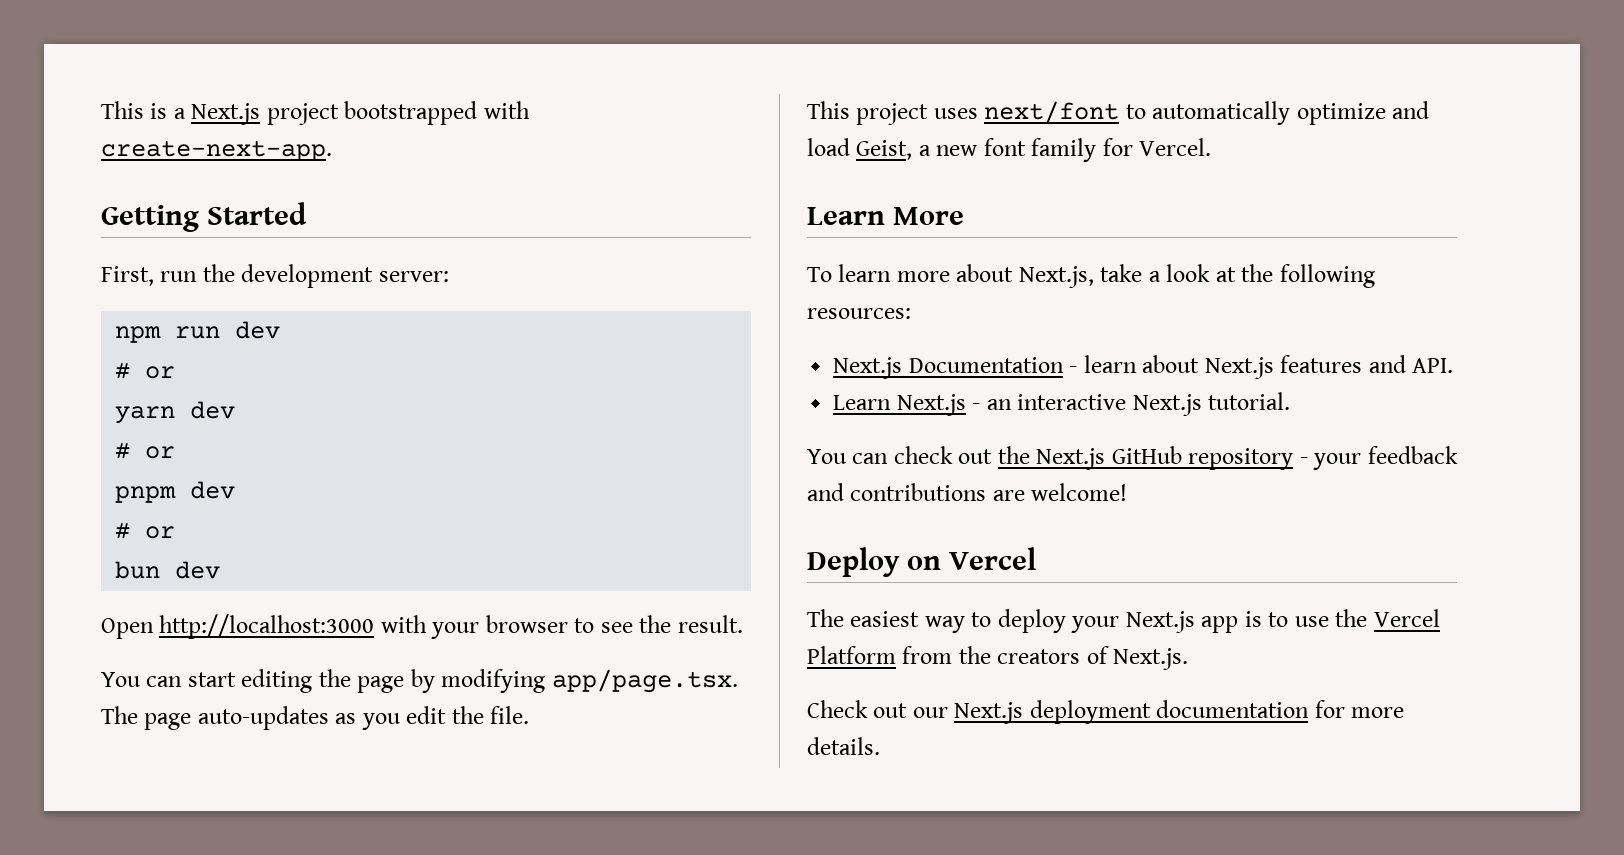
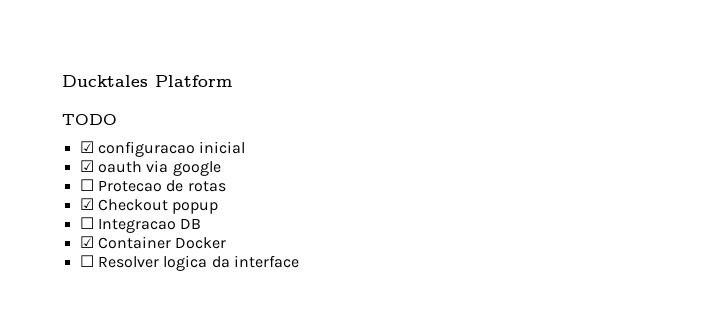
[101,101,530,125] [101,140,332,161] [101,202,308,232] [101,264,449,288] [115,321,281,343] [115,362,176,379] [115,401,236,424] [115,442,176,459] [115,481,236,503] [115,522,176,539] [115,561,221,579] [101,614,743,639] [101,669,738,693] [101,706,530,730] [807,101,1430,125] [807,138,1212,162] [807,207,965,225] [807,264,1375,288] [807,308,911,319] [833,355,1454,379] [833,392,1291,416] [807,446,1458,470] [807,483,1128,501] [807,547,1037,577] [807,609,1440,633] [807,646,1189,670] [807,700,1405,724] [807,737,880,755] This is a Next.js project bootstrapped with create-next-app. // Getting Started // First, run the development server: // npm run dev // # or // yarn dev // # or // pnpm dev // # or // bun dev // Open http://localhost:3000 with your browser to see the result. // You can start editing the page by modifying app/page.tsx. The page auto-updates as you edit the file. // This project uses next/font to automatically optimize and load Geist, a new font family for Vercel. // Learn More // To learn more about Next.js, take a look at the following resources: // Next.js Documentation - learn about Next.js features and API. // Learn Next.js - an interactive Next.js tutorial. // You can check out the Next.js GitHub repository - your feedback and contributions are welcome! // Deploy on Vercel // The easiest way to deploy your Next.js app is to use the Vercel Platform from the creators of Next.js. // Check out our Next.js deployment documentation for more details. -> [62,75,232,87] [62,114,117,125] [79,141,246,157] [79,160,221,176] [79,179,226,192] [79,198,219,214] [79,217,202,233] [79,236,227,249] [79,255,299,271] Ducktales Platform // TODO // ☑ configuracao inicial // ☑ oauth via google // ☐ Protecao de rotas // ☑ Checkout popup // ☐ Integracao DB // ☑ Container Docker // ☐ Resolver logica da interface

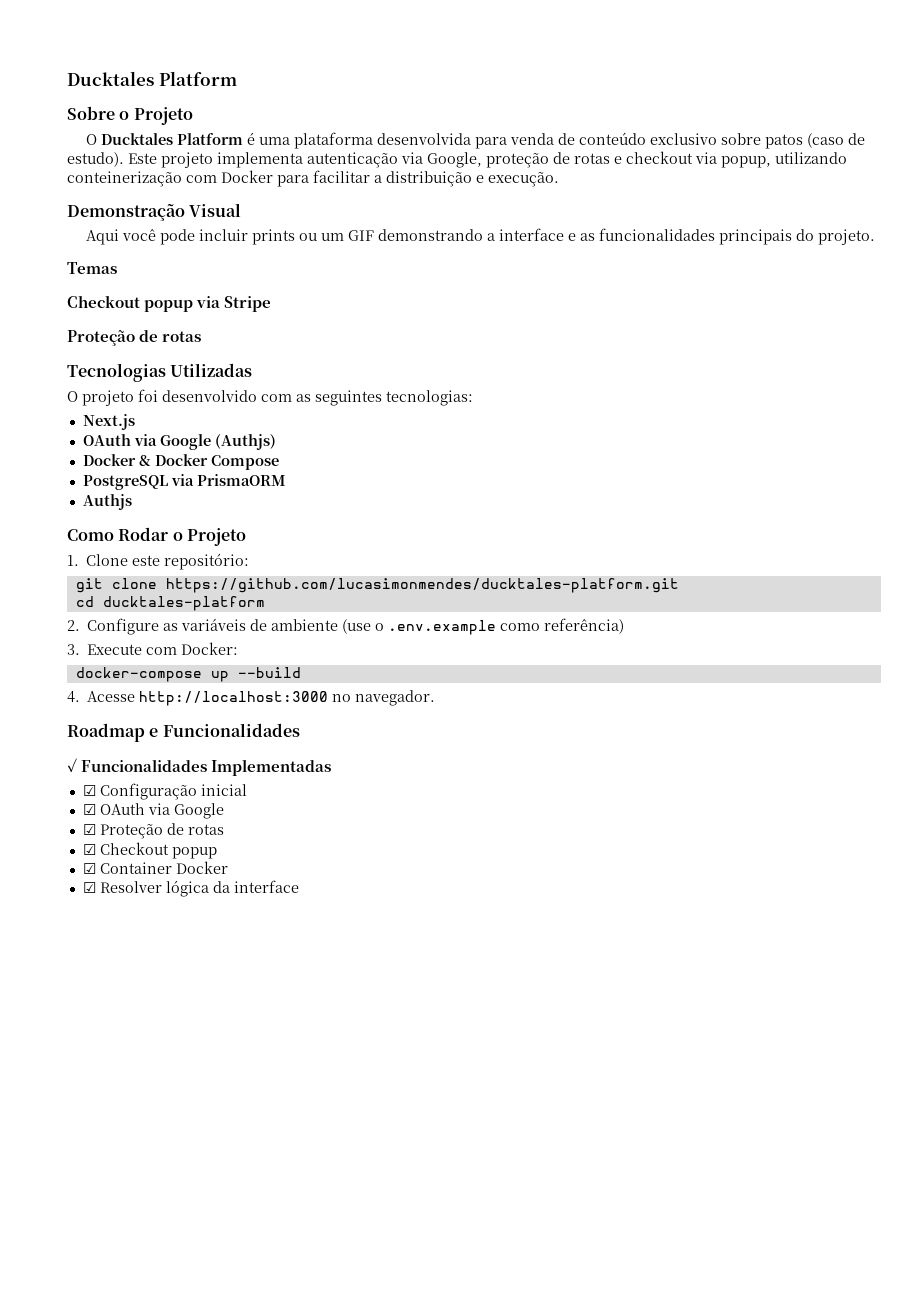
[62,114,117,125] [79,141,195,157] TODO // ☑ configuracao -> [67,106,193,125] [86,132,866,149] [67,151,847,168] [67,170,559,187] [67,203,242,221] [86,228,876,245] [67,262,117,274] [67,295,272,312] [67,330,202,346] [67,363,253,382] [67,389,473,406] [82,414,135,430] [82,434,276,450] [82,454,279,470] [82,474,286,490] [82,494,132,510] [67,527,246,546] [67,553,250,570] [75,578,679,593] [75,596,265,611] [67,618,625,635] [67,642,239,655] [75,667,301,682] [67,690,436,706] [67,723,300,742] [67,758,332,776] [82,783,197,800] Sobre o Projeto // O Ducktales Platform é uma plataforma desenvolvida para venda de conteúdo exclusivo sobre patos (caso de estudo). Este projeto implementa autenticação via Google, proteção de rotas e checkout via popup, utilizando conteinerização com Docker para facilitar a distribuição e execução. // Demonstração Visual // Aqui você pode incluir prints ou um GIF demonstrando a interface e as funcionalidades principais do projeto. // Temas // Checkout popup via Stripe // Proteção de rotas // Tecnologias Utilizadas // O projeto foi desenvolvido com as seguintes tecnologias: // Next.js // OAuth via Google (Authjs) // Docker & Docker Compose // PostgreSQL via PrismaORM // Authjs // Como Rodar o Projeto // 1. Clone este repositório: // git clone https://github.com/lucasimonmendes/ducktales-platform.git // cd ducktales-platform // 2. Configure as variáveis de ambiente (use o .env.example como referência) // 3. Execute com Docker: // docker-compose up --build // 4. Acesse http://localhost:3000 no navegador. // Roadmap e Funcionalidades // ✓ Funcionalidades Implementadas // ☑ Configuração
[97,160,221,176] [79,179,162,192] oauth via google // ☐ Protecao -> [99,803,224,819] [82,823,163,839] OAuth via Google // ☑ Proteção
[79,217,202,233] // ☐ Integracao DB -> (217, 853) none
[79,255,208,271] ☐ Resolver logica -> [82,880,209,897] ☑ Resolver lógica

